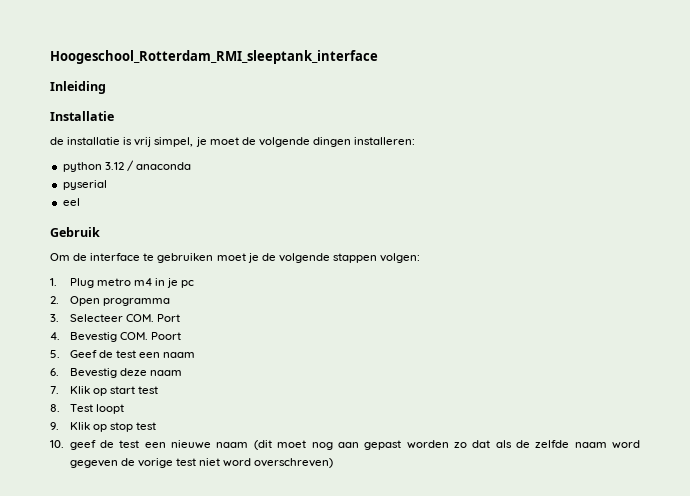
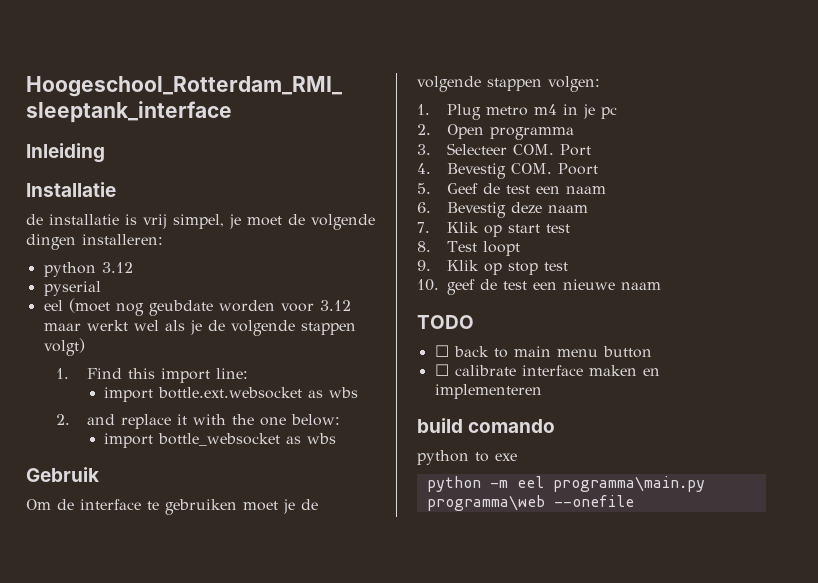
[126,160,191,171] / anaconda -> (133, 267) none
(80, 202) none -> [68,298,351,316] [43,320,356,336] [43,338,85,356] [56,368,248,383] [104,387,359,402] [56,414,340,429] [104,433,337,448] (moet nog geubdate worden voor 3.12 maar werkt wel als je de volgende stappen volgt) // 1. Find this import line: // import bottle.ext.websocket as wbs // 2. and replace it with the one below: // import bottle_websocket as wbs
[253,440,640,450] [69,458,334,468] (dit moet nog aan gepast worden zo dat als de zelfde naam word gegeven de vorige test niet word overschreven) -> [417,315,474,329] [434,345,652,358] [434,364,660,376] [434,384,542,399] [417,418,556,433] [417,450,517,465] [426,476,705,492] [426,495,634,511] // TODO // ☐ back to main menu button // ☐ calibrate interface maken en implementeren // build comando // python to exe // python -m eel programma\main.py programma\web --onefile

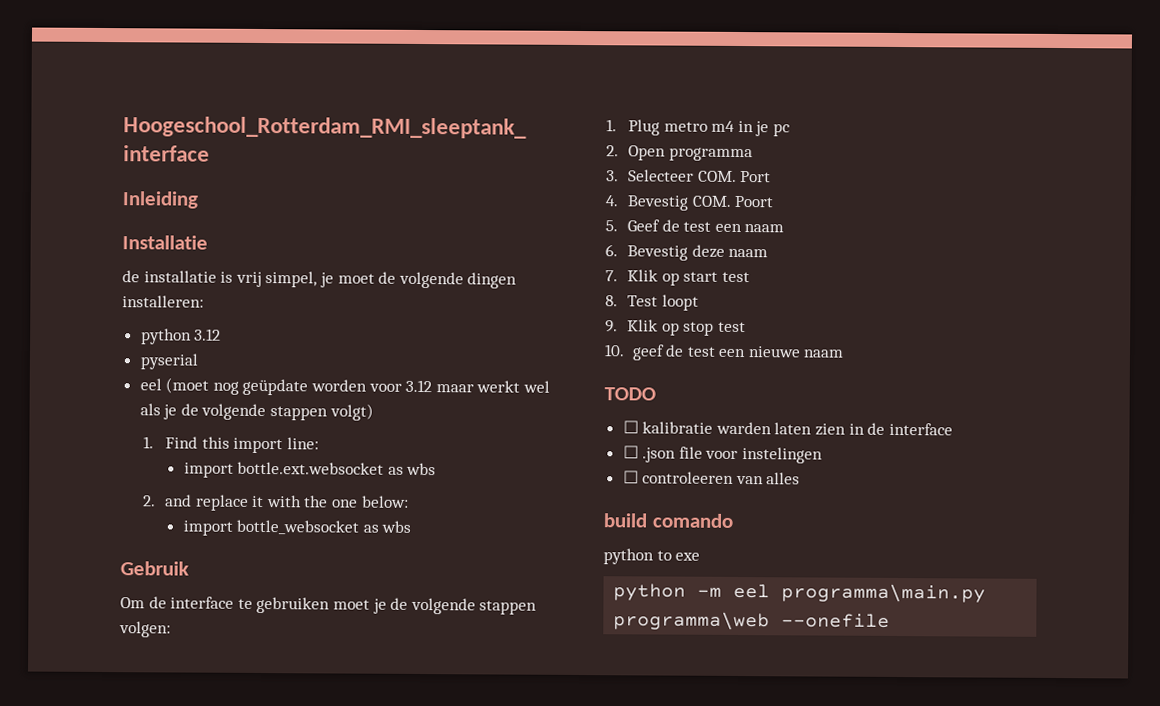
[148,300,213,316] geubdate -> [242,378,309,396] geüpdate
[453,346,652,358] [434,364,660,376] [434,384,542,399] back to main menu button // ☐ calibrate interface maken en implementeren -> [642,421,953,436] [622,445,824,464] [622,470,801,485] kalibratie warden laten zien in de interface // ☐ .json file voor instelingen // ☐ controleeren van alles

